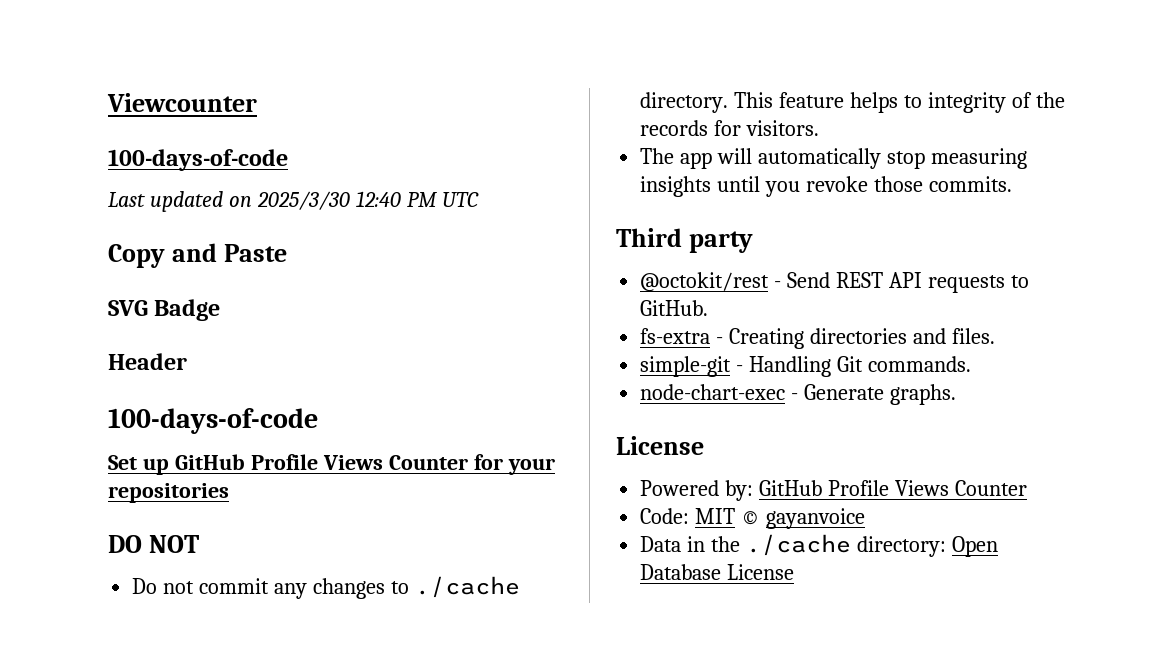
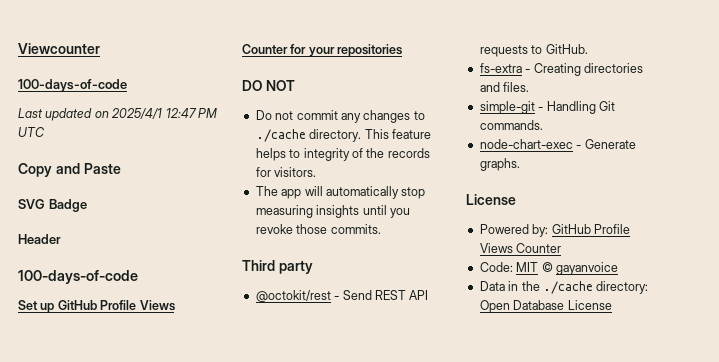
[256,191,401,210] 2025/3/30 12:40 -> [111,108,197,119] 2025/4/1 12:47

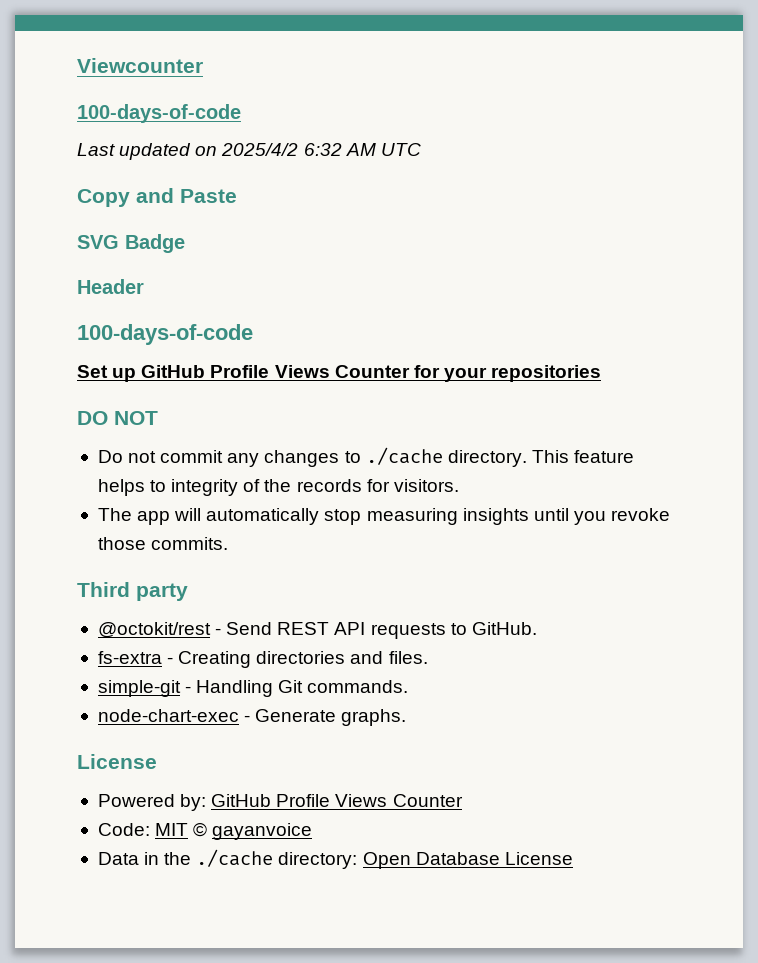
[111,108,217,119] 2025/4/1 12:47 PM -> [221,143,376,156] 2025/4/2 6:32 AM

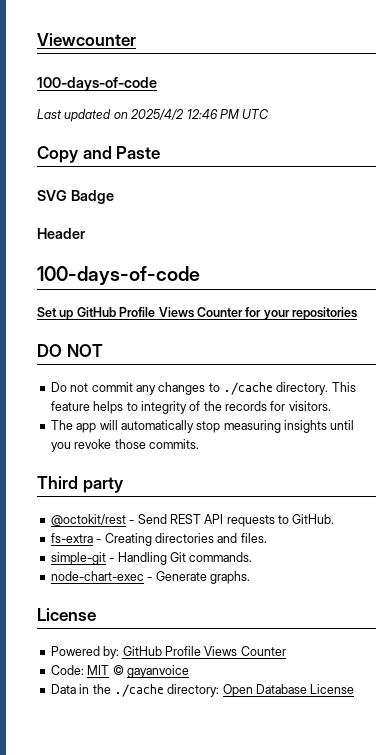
[303,143,376,156] 6:32 AM -> [186,109,239,119] 12:46 PM

